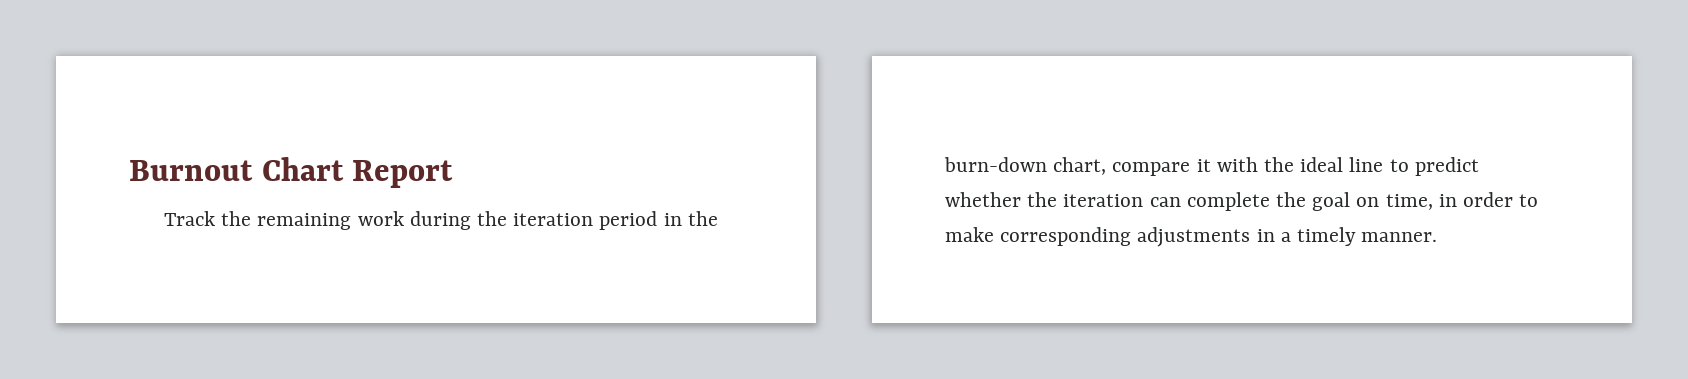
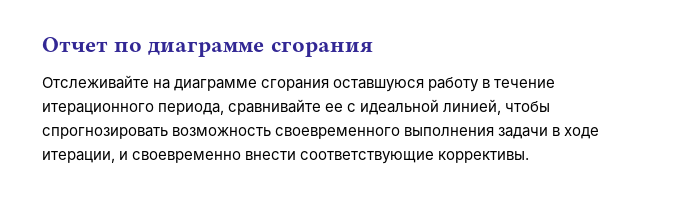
[129,157,454,188] [164,211,718,230] [944,157,1479,176] [945,192,1539,211] [945,227,1438,247] Burnout Chart Report // Track the remaining work during the iteration period in the burn-down chart, compare it with the ideal line to predict whether the iteration can complete the goal on time, in order to make corresponding adjustments in a timely manner. -> [42,37,373,57] [42,75,556,92] [42,99,551,115] [42,127,600,139] [42,151,530,164] Отчет по диаграмме сгорания // Отслеживайте на диаграмме сгорания оставшуюся работу в течение итерационного периода, сравнивайте ее с идеальной линией, чтобы спрогнозировать возможность своевременного выполнения задачи в ходе итерации, и своевременно внести соответствующие коррективы.

